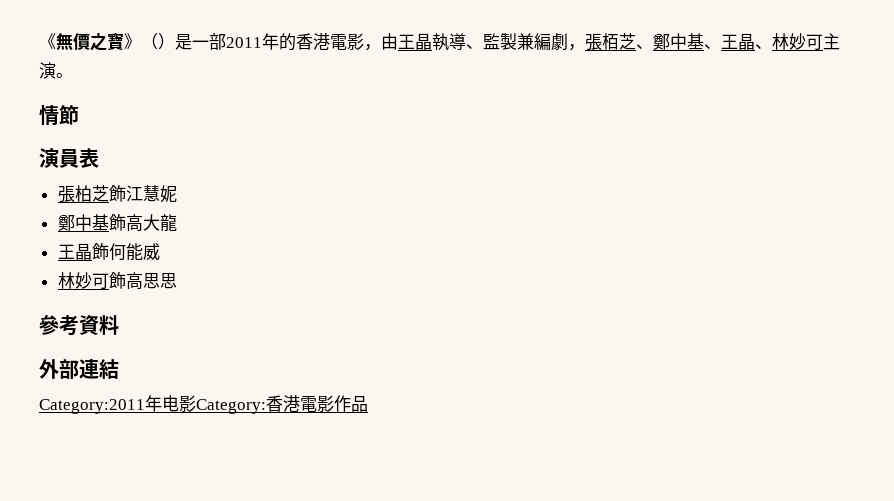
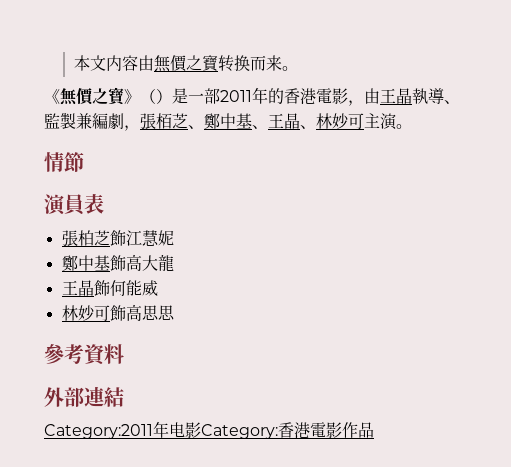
(39, 41) none -> [73,55,298,72] 本文内容由無價之寶转换而来。 //

